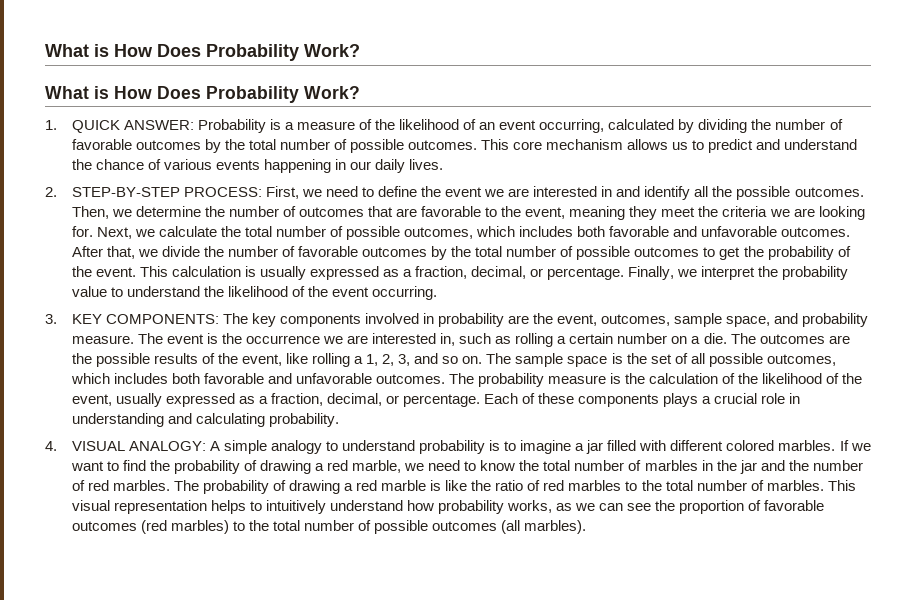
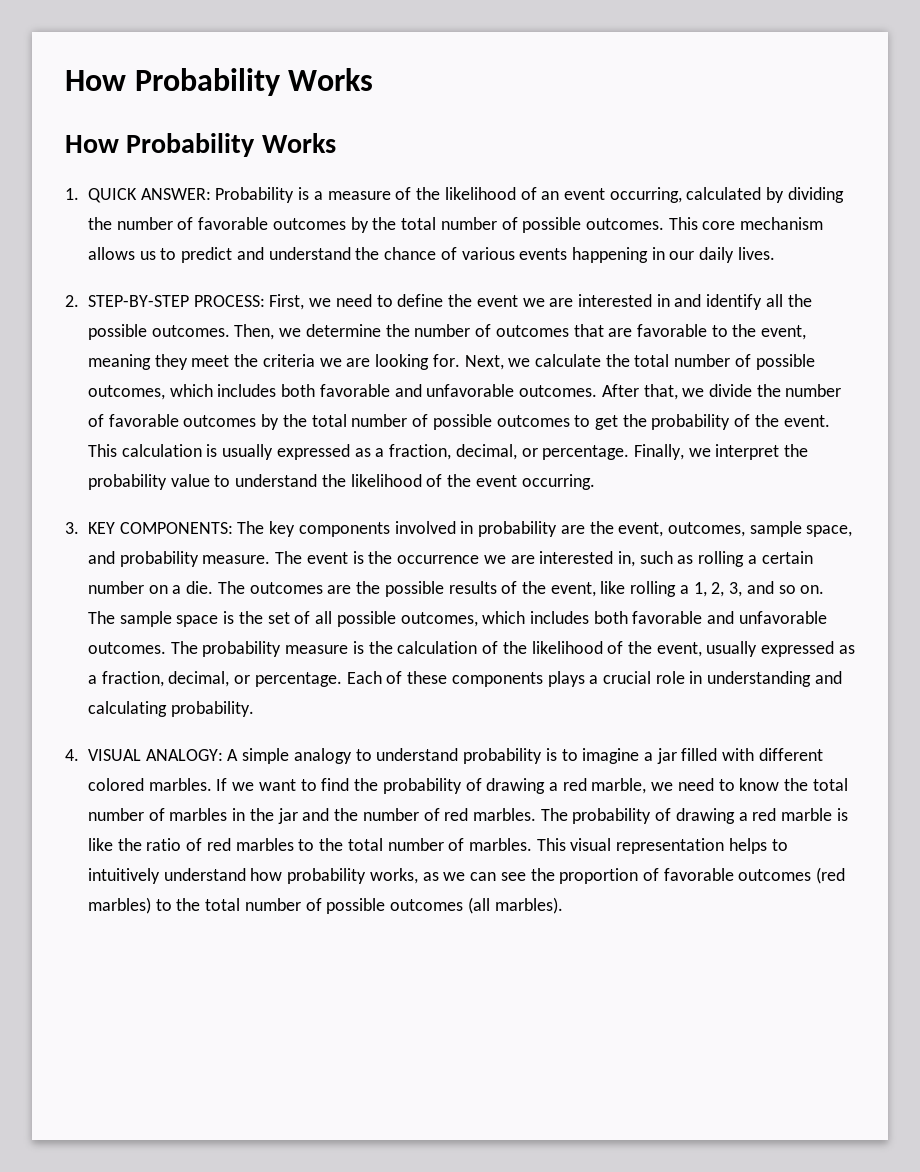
[45,44,360,61] [45,86,360,103] What is How Does Probability Work? // What is How Does Probability Work? -> [65,68,374,96] [65,133,336,157] How Probability Works // How Probability Works

